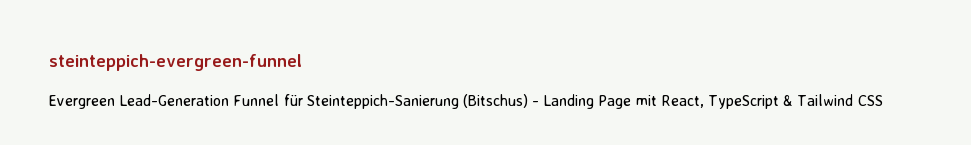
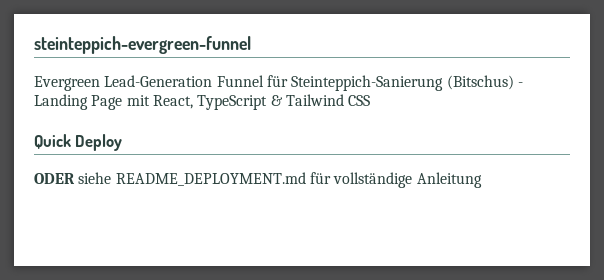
(883, 100) none -> [34,134,123,151] [34,172,482,188] // Quick Deploy // ODER siehe README_DEPLOYMENT.md für vollständige Anleitung

